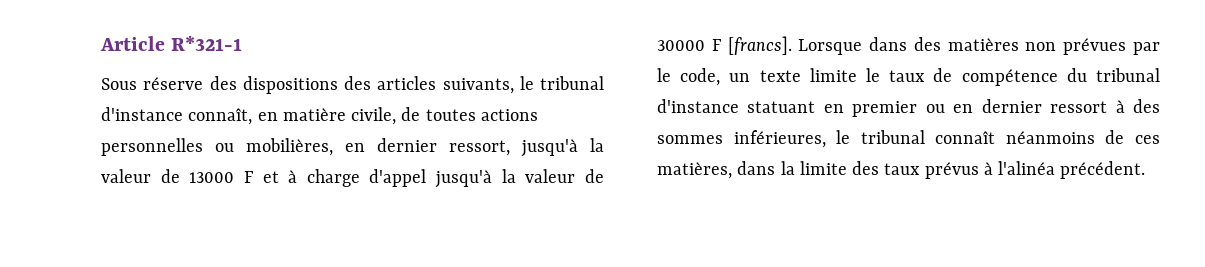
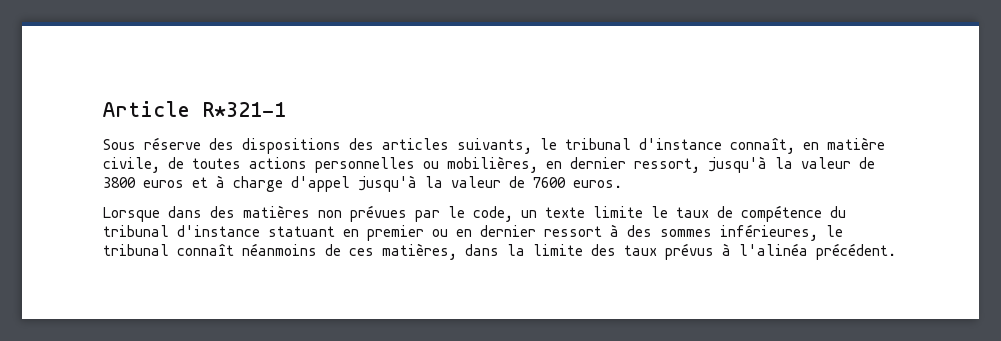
[189,171,253,183] 13000 F -> [103,177,184,188] 3800 euros
[657,36,792,55] 30000 F [francs]. -> [533,177,622,188] 7600 euros. //

